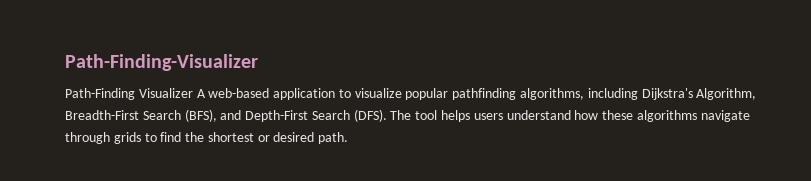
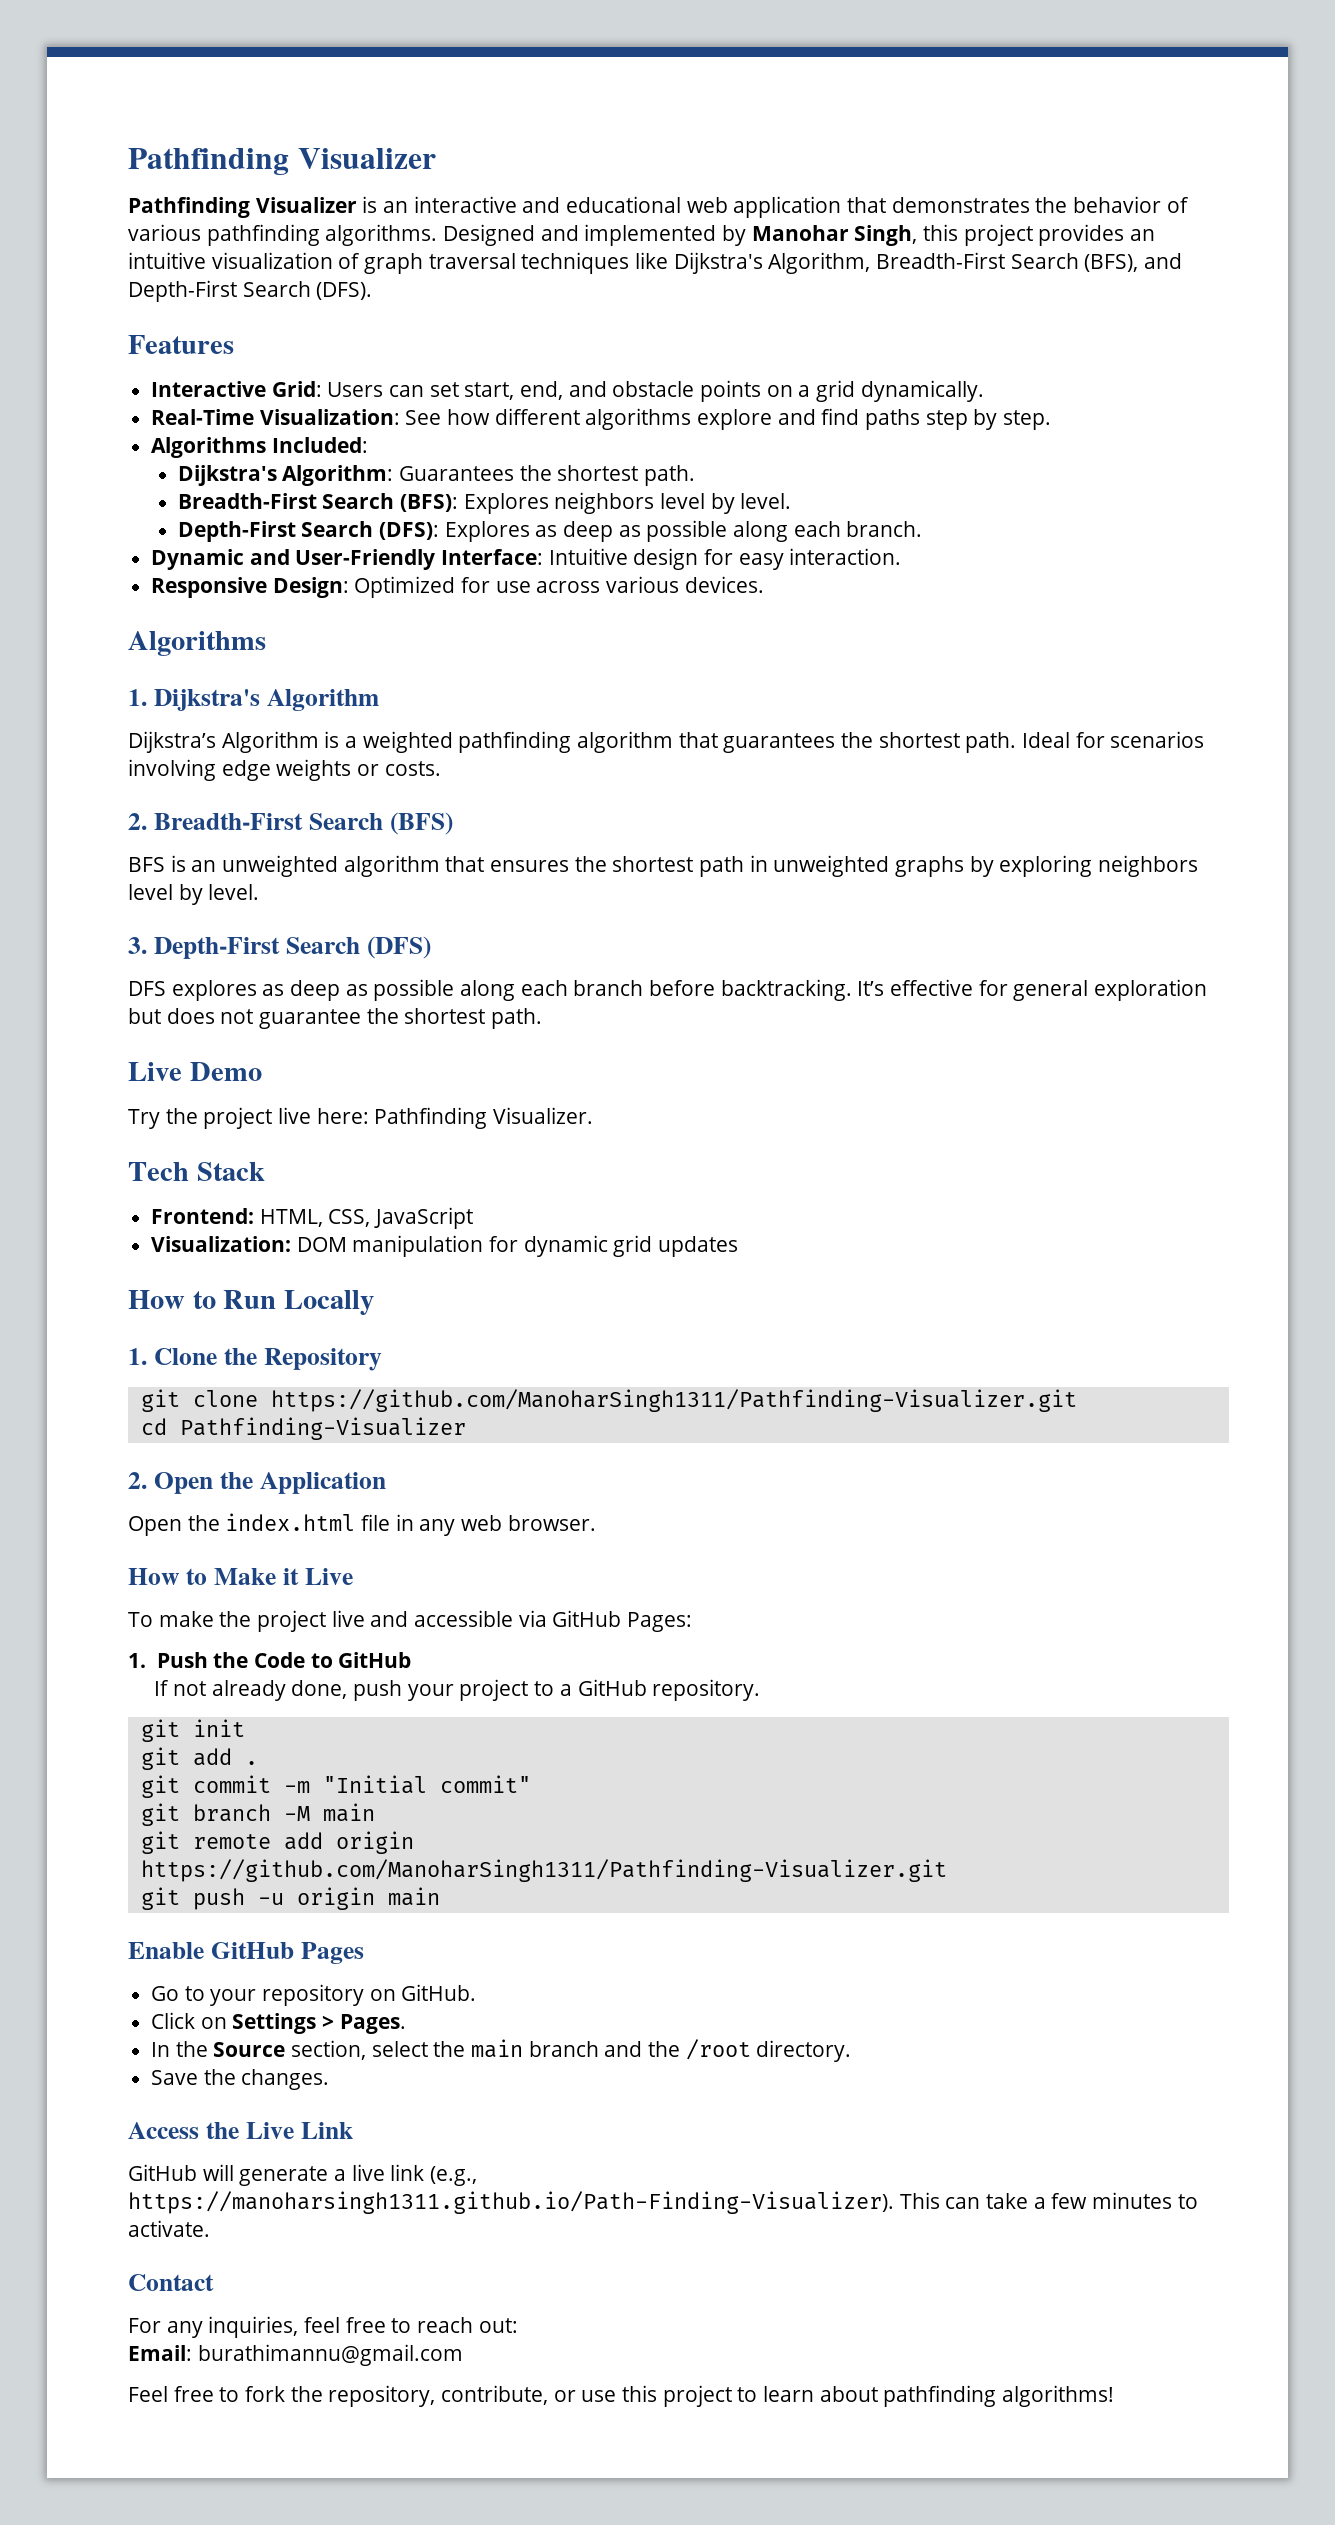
[65,54,258,71] [65,88,638,100] Path-Finding-Visualizer // Path-Finding Visualizer A web-based application to visualize popular pathfinding algorithms, including -> [128,148,436,176] [128,196,1189,218] [128,224,1156,246] [128,252,669,274] Pathfinding Visualizer // Pathfinding Visualizer is an interactive and educational web application that demonstrates the behavior of various pathfinding algorithms. Designed and implemented by Manohar Singh, this project provides an intuitive visualization of graph traversal techniques like
[390,110,750,122] [65,132,349,144] The tool helps users understand how these algorithms navigate through grids to find the shortest or desired path. -> [128,335,234,354] [151,380,984,402] [151,408,1052,430] [151,437,368,458] [177,465,695,486] [177,492,792,514] [177,520,923,542] [151,548,902,570] [151,576,764,598] [128,631,266,656] [128,689,379,711] [128,731,1205,753] [128,759,441,781] [128,812,453,835] [128,855,1199,877] [128,884,260,905] [128,936,431,959] [128,979,1208,1001] [128,1008,543,1029] [128,1062,262,1081] [128,1107,594,1129] [128,1162,265,1181] [151,1207,474,1229] [151,1235,739,1257] [128,1290,375,1315] [128,1348,382,1371] [140,1389,1077,1412] [140,1417,466,1440] [128,1472,386,1494] [128,1513,596,1536] [128,1568,353,1585] [128,1610,693,1632] [128,1652,412,1668] [154,1679,761,1701] [140,1719,245,1742] [140,1747,258,1770] [140,1775,531,1798] [140,1803,375,1826] [140,1831,414,1854] [140,1859,947,1882] [140,1887,440,1910] [128,1942,364,1964] [151,1984,477,2006] [151,2012,406,2034] [151,2039,852,2062] [151,2069,330,2090] [128,2122,353,2139] [128,2164,478,2186] [128,2191,1198,2214] [128,2220,210,2237] [128,2274,214,2291] [128,2316,518,2338] [128,2344,463,2366] [128,2385,1115,2407] // Features // Interactive Grid: Users can set start, end, and obstacle points on a grid dynamically. // Real-Time Visualization: See how different algorithms explore and find paths step by step. // Algorithms Included: // Dijkstra's Algorithm: Guarantees the shortest path. // Breadth-First Search (BFS): Explores neighbors level by level. // Depth-First Search (DFS): Explores as deep as possible along each branch. // Dynamic and User-Friendly Interface: Intuitive design for easy interaction. // Responsive Design: Optimized for use across various devices. // Algorithms // 1. Dijkstra's Algorithm // Dijkstra’s Algorithm is a weighted pathfinding algorithm that guarantees the shortest path. Ideal for scenarios involving edge weights or costs. // 2. Breadth-First Search (BFS) // BFS is an unweighted algorithm that ensures the shortest path in unweighted graphs by exploring neighbors level by level. // 3. Depth-First Search (DFS) // DFS explores as deep as possible along each branch before backtracking. It’s effective for general exploration but does not guarantee the shortest path. // Live Demo // Try the project live here: Pathfinding Visualizer. // Tech Stack // Frontend: HTML, CSS, JavaScript // Visualization: DOM manipulation for dynamic grid updates // How to Run Locally // 1. Clone the Repository // git clone https://github.com/ManoharSingh1311/Pathfinding-Visualizer.git // cd Pathfinding-Visualizer // 2. Open the Application // Open the index.html file in any web browser. // How to Make it Live // To make the project live and accessible via GitHub Pages: // 1. Push the Code to GitHub // If not already done, push your project to a GitHub repository. // git init // git add . // git commit -m "Initial commit" // git branch -M main // git remote add origin https://github.com/ManoharSingh1311/Pathfinding-Visualizer.git // git push -u origin main // Enable GitHub Pages // Go to your repository on GitHub. // Click on Settings > Pages. // In the Source section, select the main branch and the /root directory. // Save the changes. // Access the Live Link // GitHub will generate a live link (e.g., https://manoharsingh1311.github.io/Path-Finding-Visualizer). This can take a few minutes to activate. // Contact // For any inquiries, feel free to reach out: // Email: burathimannu@gmail.com // Feel free to fork the repository, contribute, or use this project to learn about pathfinding algorithms!

